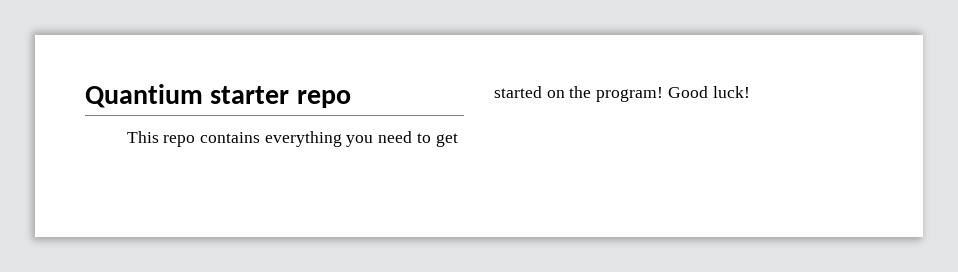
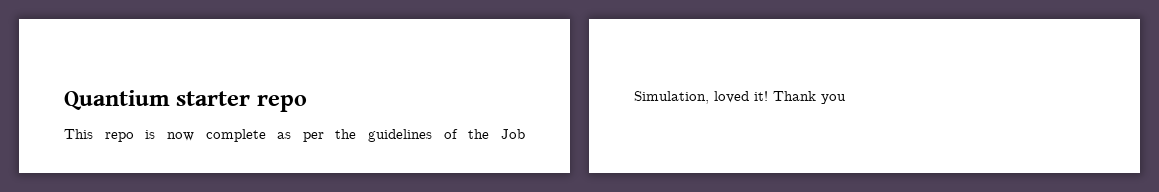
[199,131,458,147] [494,86,750,102] contains everything you need to get started on the program! Good luck! -> [145,129,525,142] [634,91,846,104] is now complete as per the guidelines of the Job Simulation, loved it! Thank you

